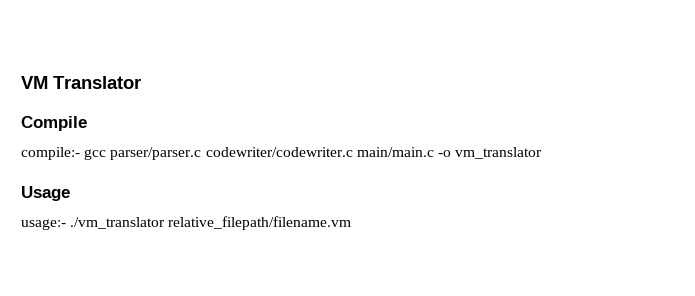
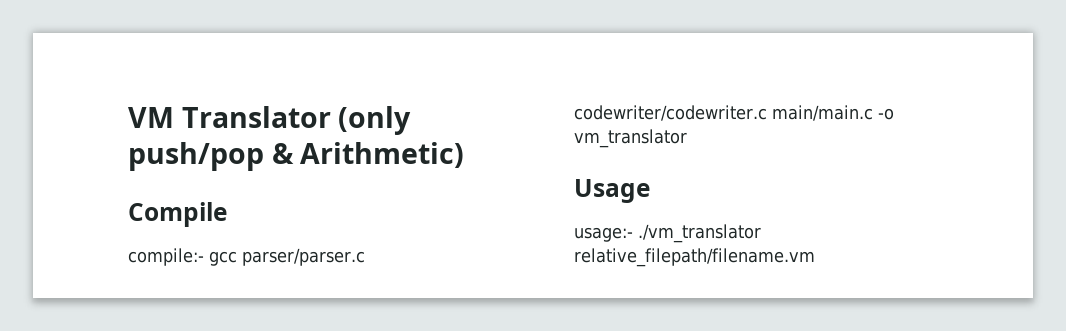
(141, 82) none -> [338,106,412,135] [128,142,465,171] (only push/pop & Arithmetic)

